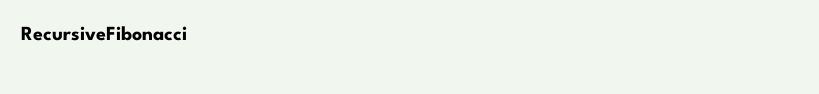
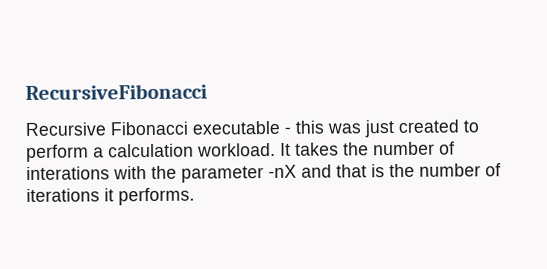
(187, 33) none -> [25,119,479,138] [26,141,455,162] [26,163,501,183] [26,187,195,206] // Recursive Fibonacci executable - this was just created to perform a calculation workload. It takes the number of interations with the parameter -nX and that is the number of iterations it performs.

